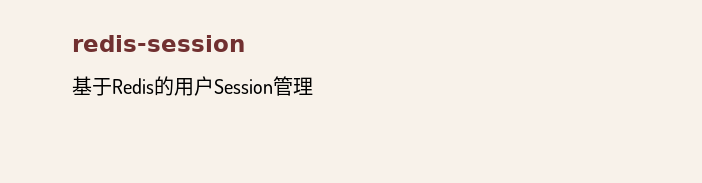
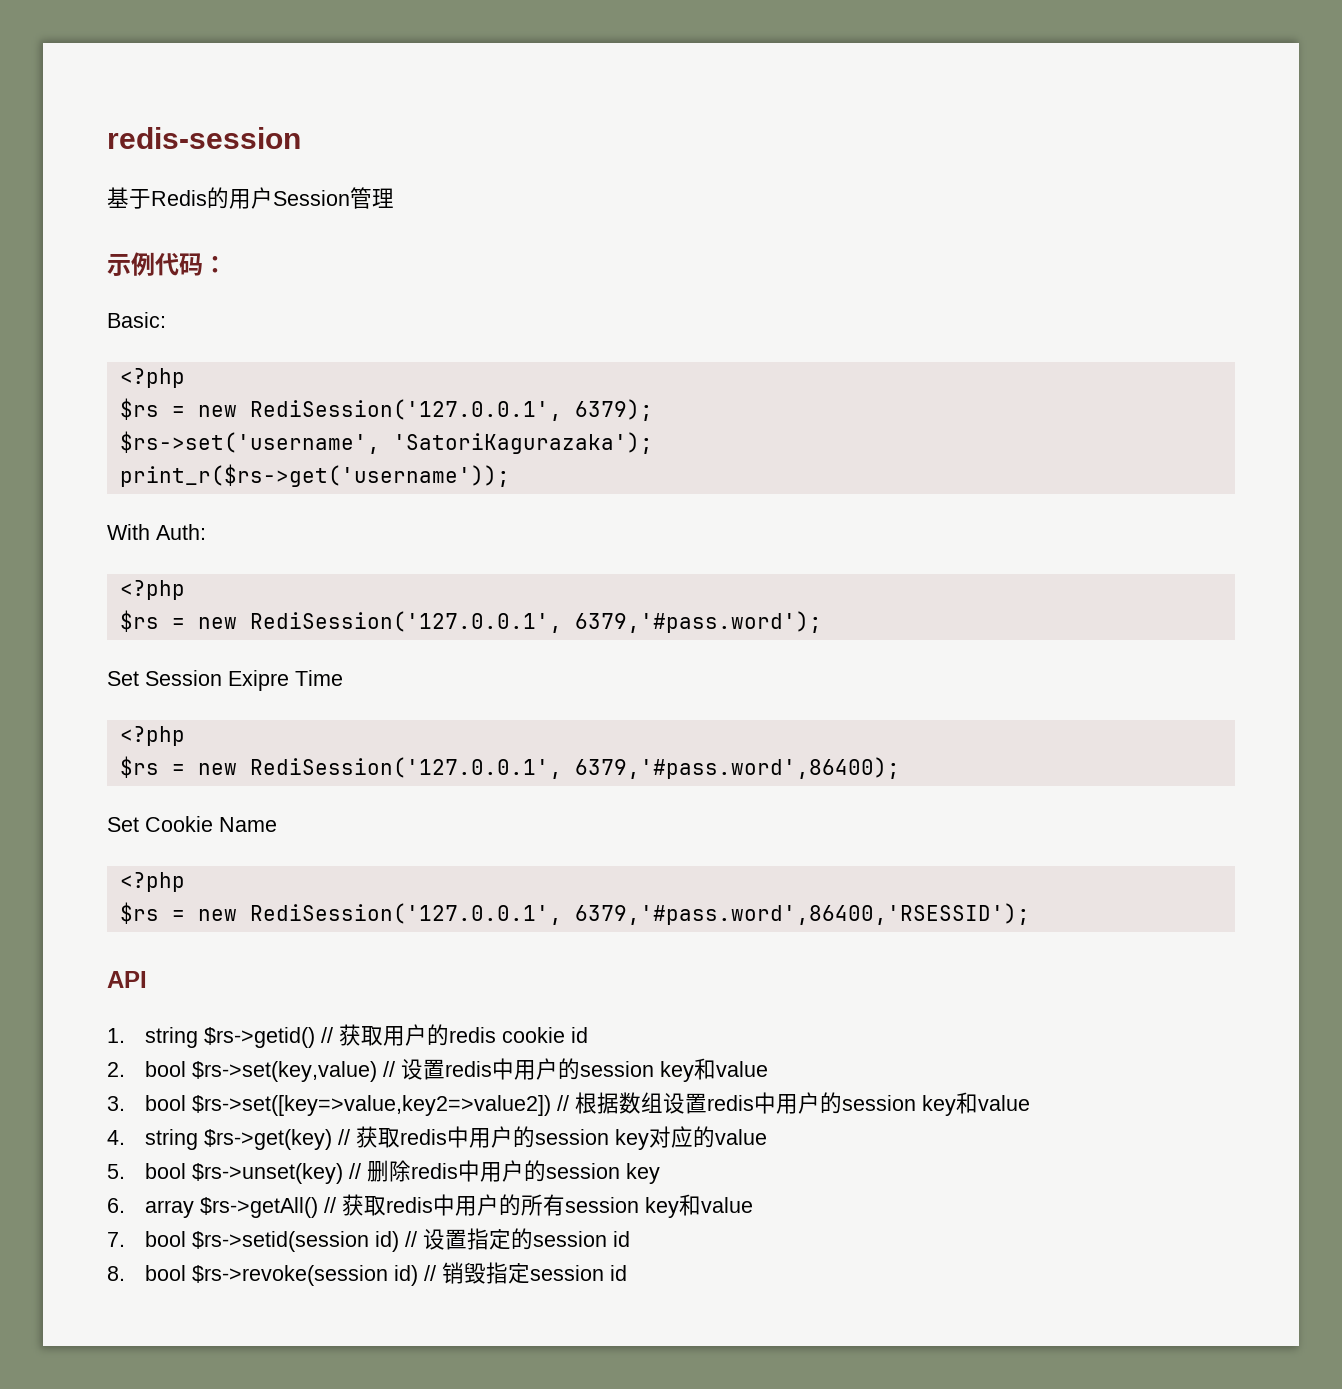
(313, 86) none -> [107,252,227,276] [107,312,166,328] [119,368,185,388] [119,398,653,421] [119,431,653,454] [119,464,510,487] [107,524,206,540] [119,580,185,600] [119,610,822,633] [107,670,343,691] [119,726,185,746] [119,756,900,779] [107,816,277,832] [119,872,185,892] [119,902,1030,925] [107,971,147,988] [107,1024,588,1048] [107,1058,768,1082] [107,1092,1030,1116] [107,1126,767,1150] [107,1160,660,1184] [107,1194,753,1218] [107,1228,630,1252] [107,1262,627,1286] // 示例代码： // Basic: // <?php // $rs = new RediSession('127.0.0.1', 6379); // $rs->set('username', 'SatoriKagurazaka'); // print_r($rs->get('username')); // With Auth: // <?php // $rs = new RediSession('127.0.0.1', 6379,'#pass.word'); // Set Session Exipre Time // <?php // $rs = new RediSession('127.0.0.1', 6379,'#pass.word',86400); // Set Cookie Name // <?php // $rs = new RediSession('127.0.0.1', 6379,'#pass.word',86400,'RSESSID'); // API // 1. string $rs->getid() // 获取用户的redis cookie id // 2. bool $rs->set(key,value) // 设置redis中用户的session key和value // 3. bool $rs->set([key=>value,key2=>value2]) // 根据数组设置redis中用户的session key和value // 4. string $rs->get(key) // 获取redis中用户的session key对应的value // 5. bool $rs->unset(key) // 删除redis中用户的session key // 6. array $rs->getAll() // 获取redis中用户的所有session key和value // 7. bool $rs->setid(session id) // 设置指定的session id // 8. bool $rs->revoke(session id) // 销毁指定session id

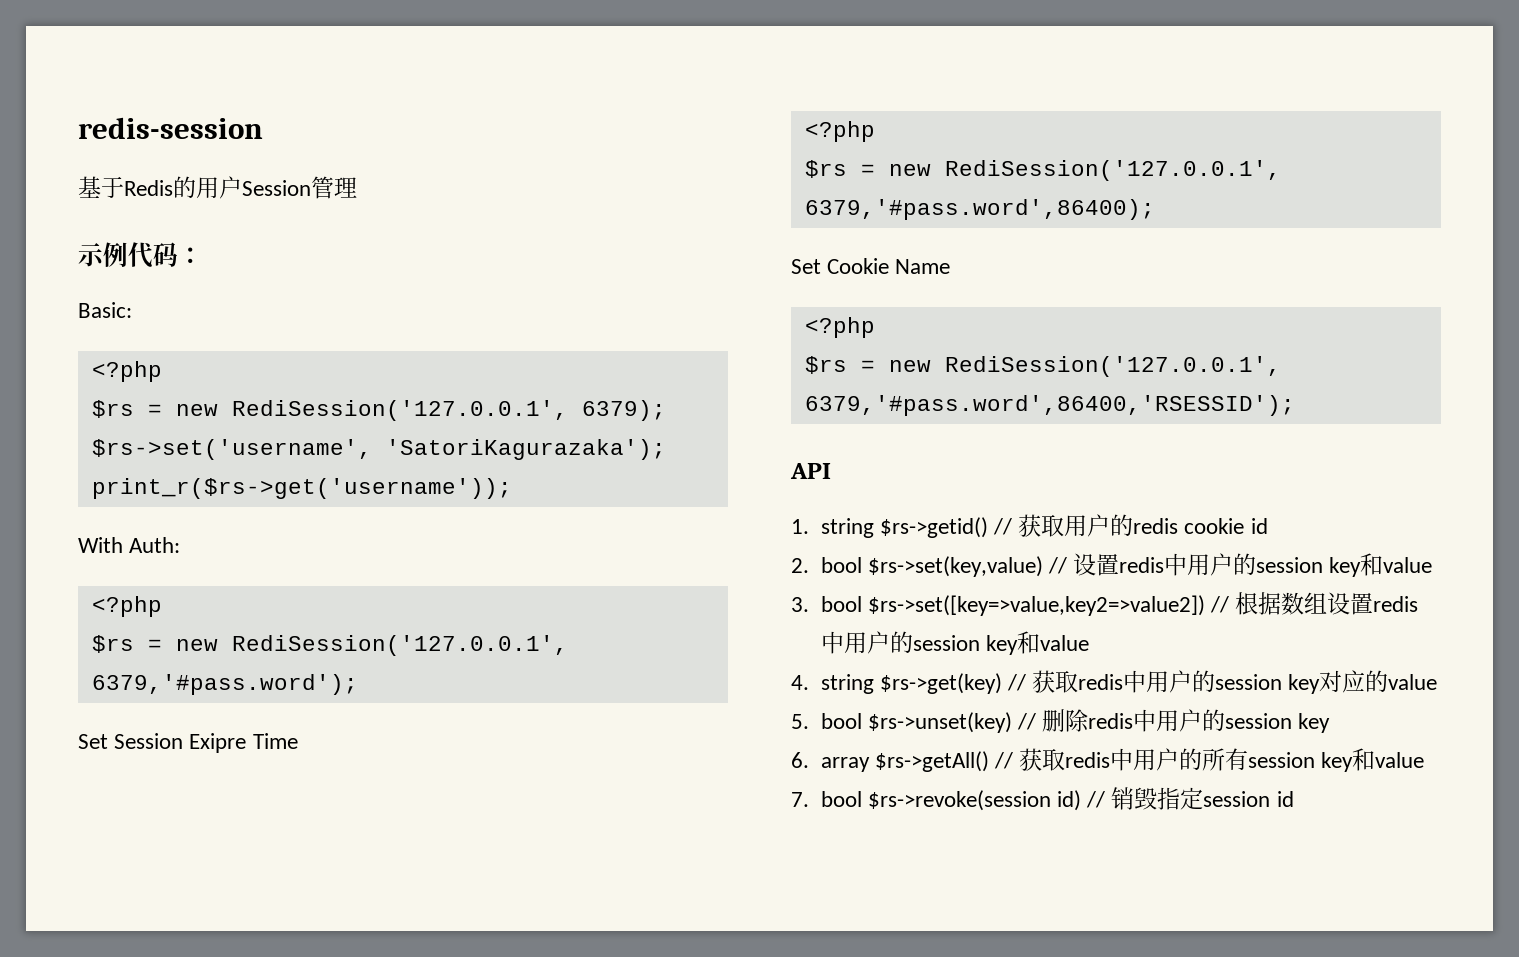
[191,1228,630,1252] [107,1265,186,1281] $rs->setid(session id) // 设置指定的session id // 8. bool -> (862, 799) none

